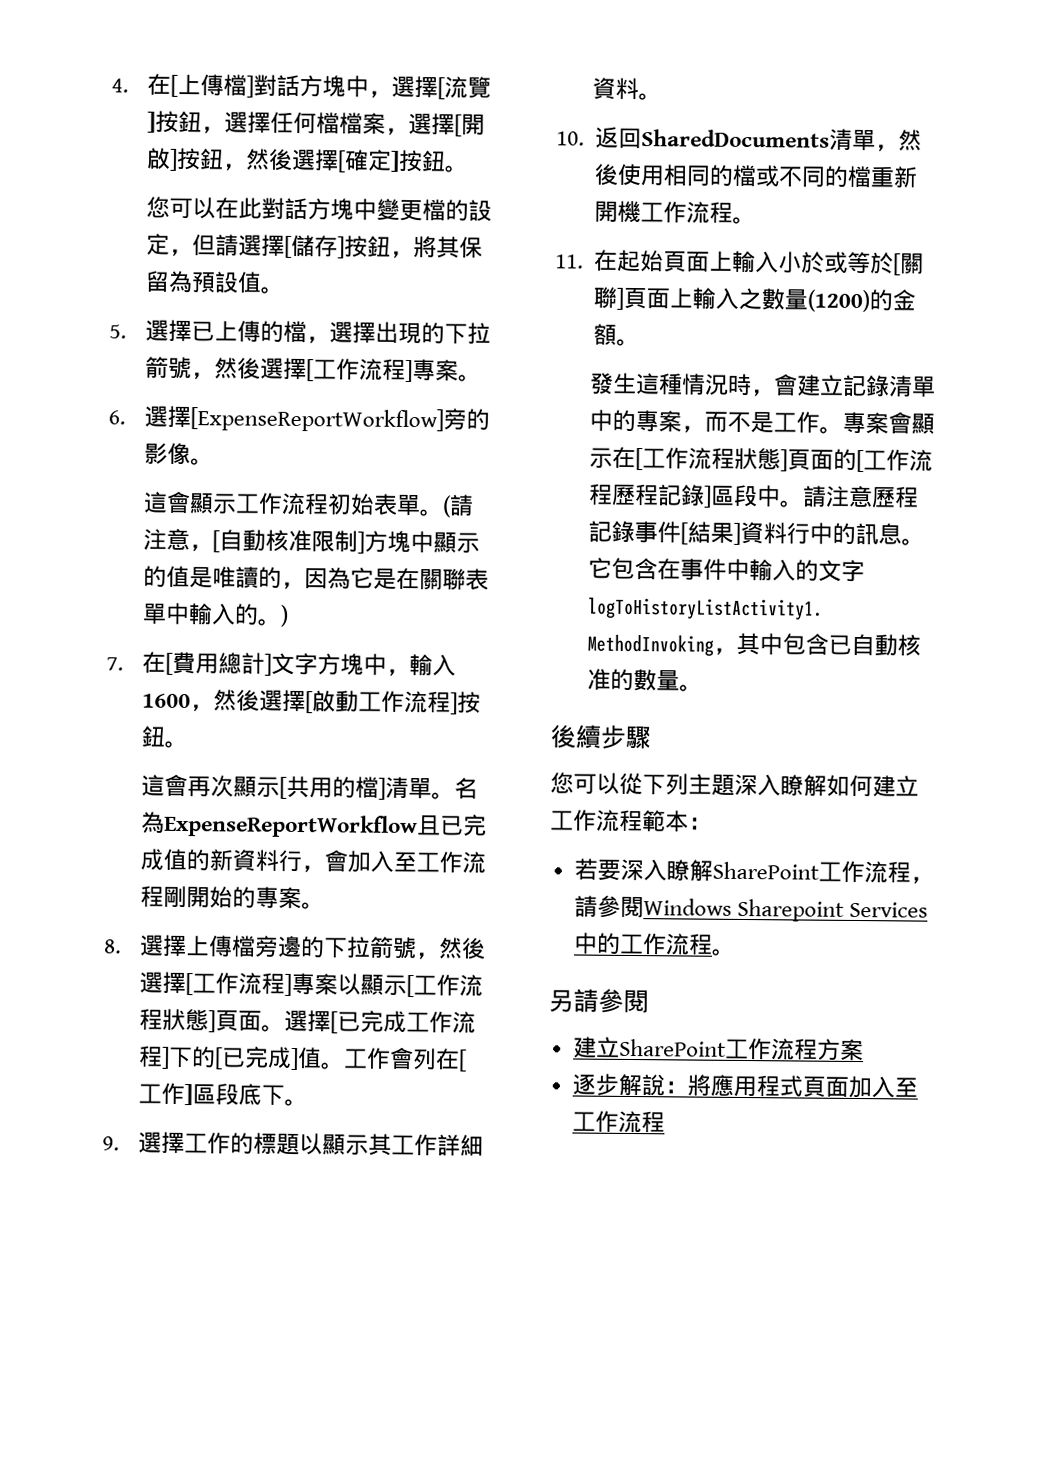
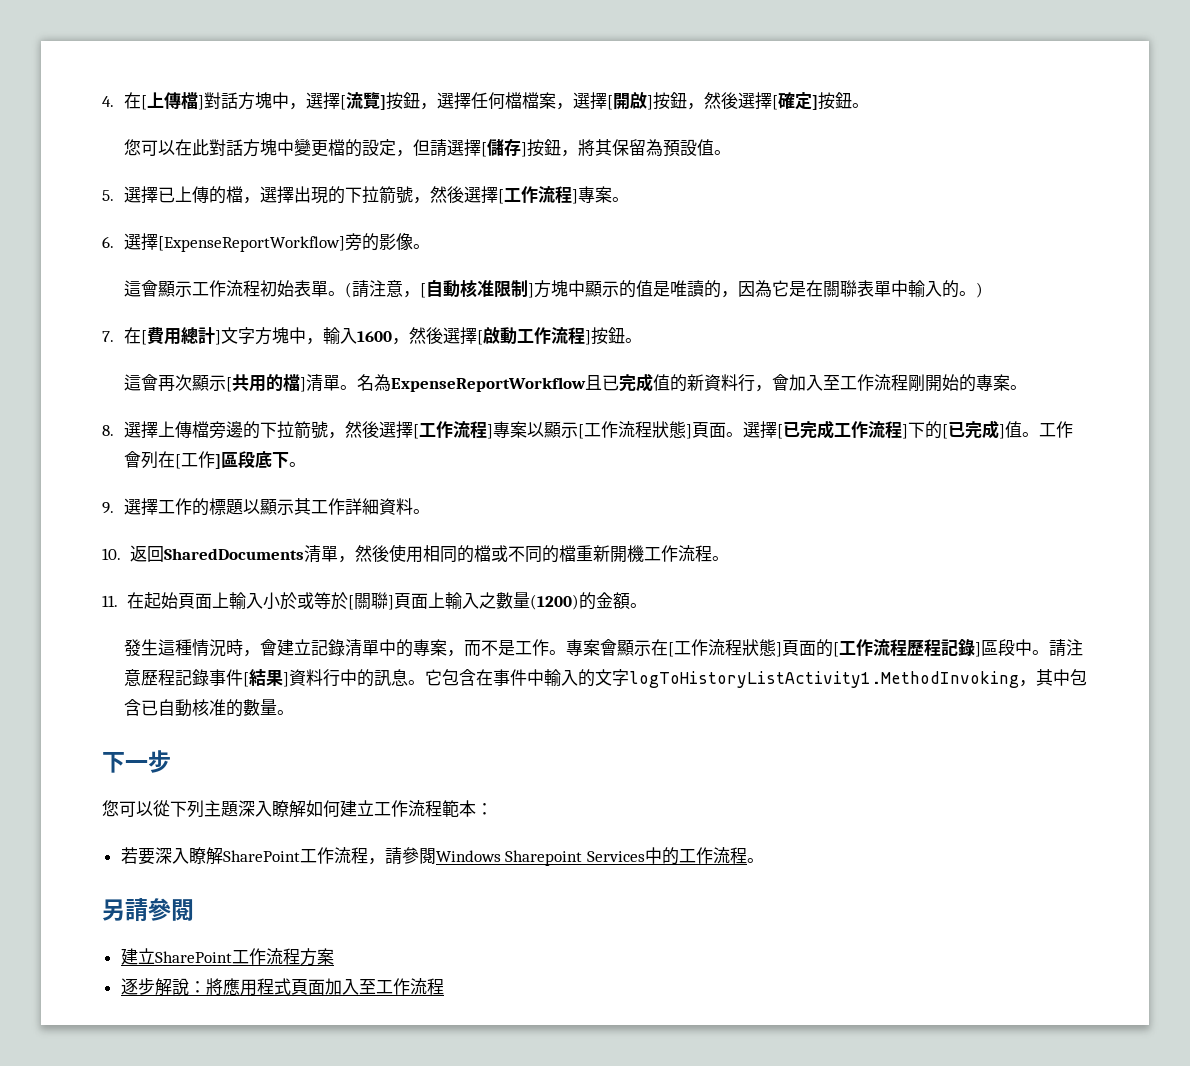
[550,724,652,750] 後續步驟 -> [102,750,171,773] 下一步

